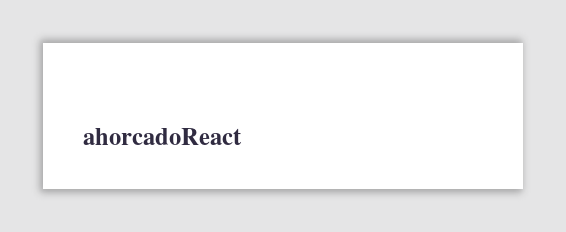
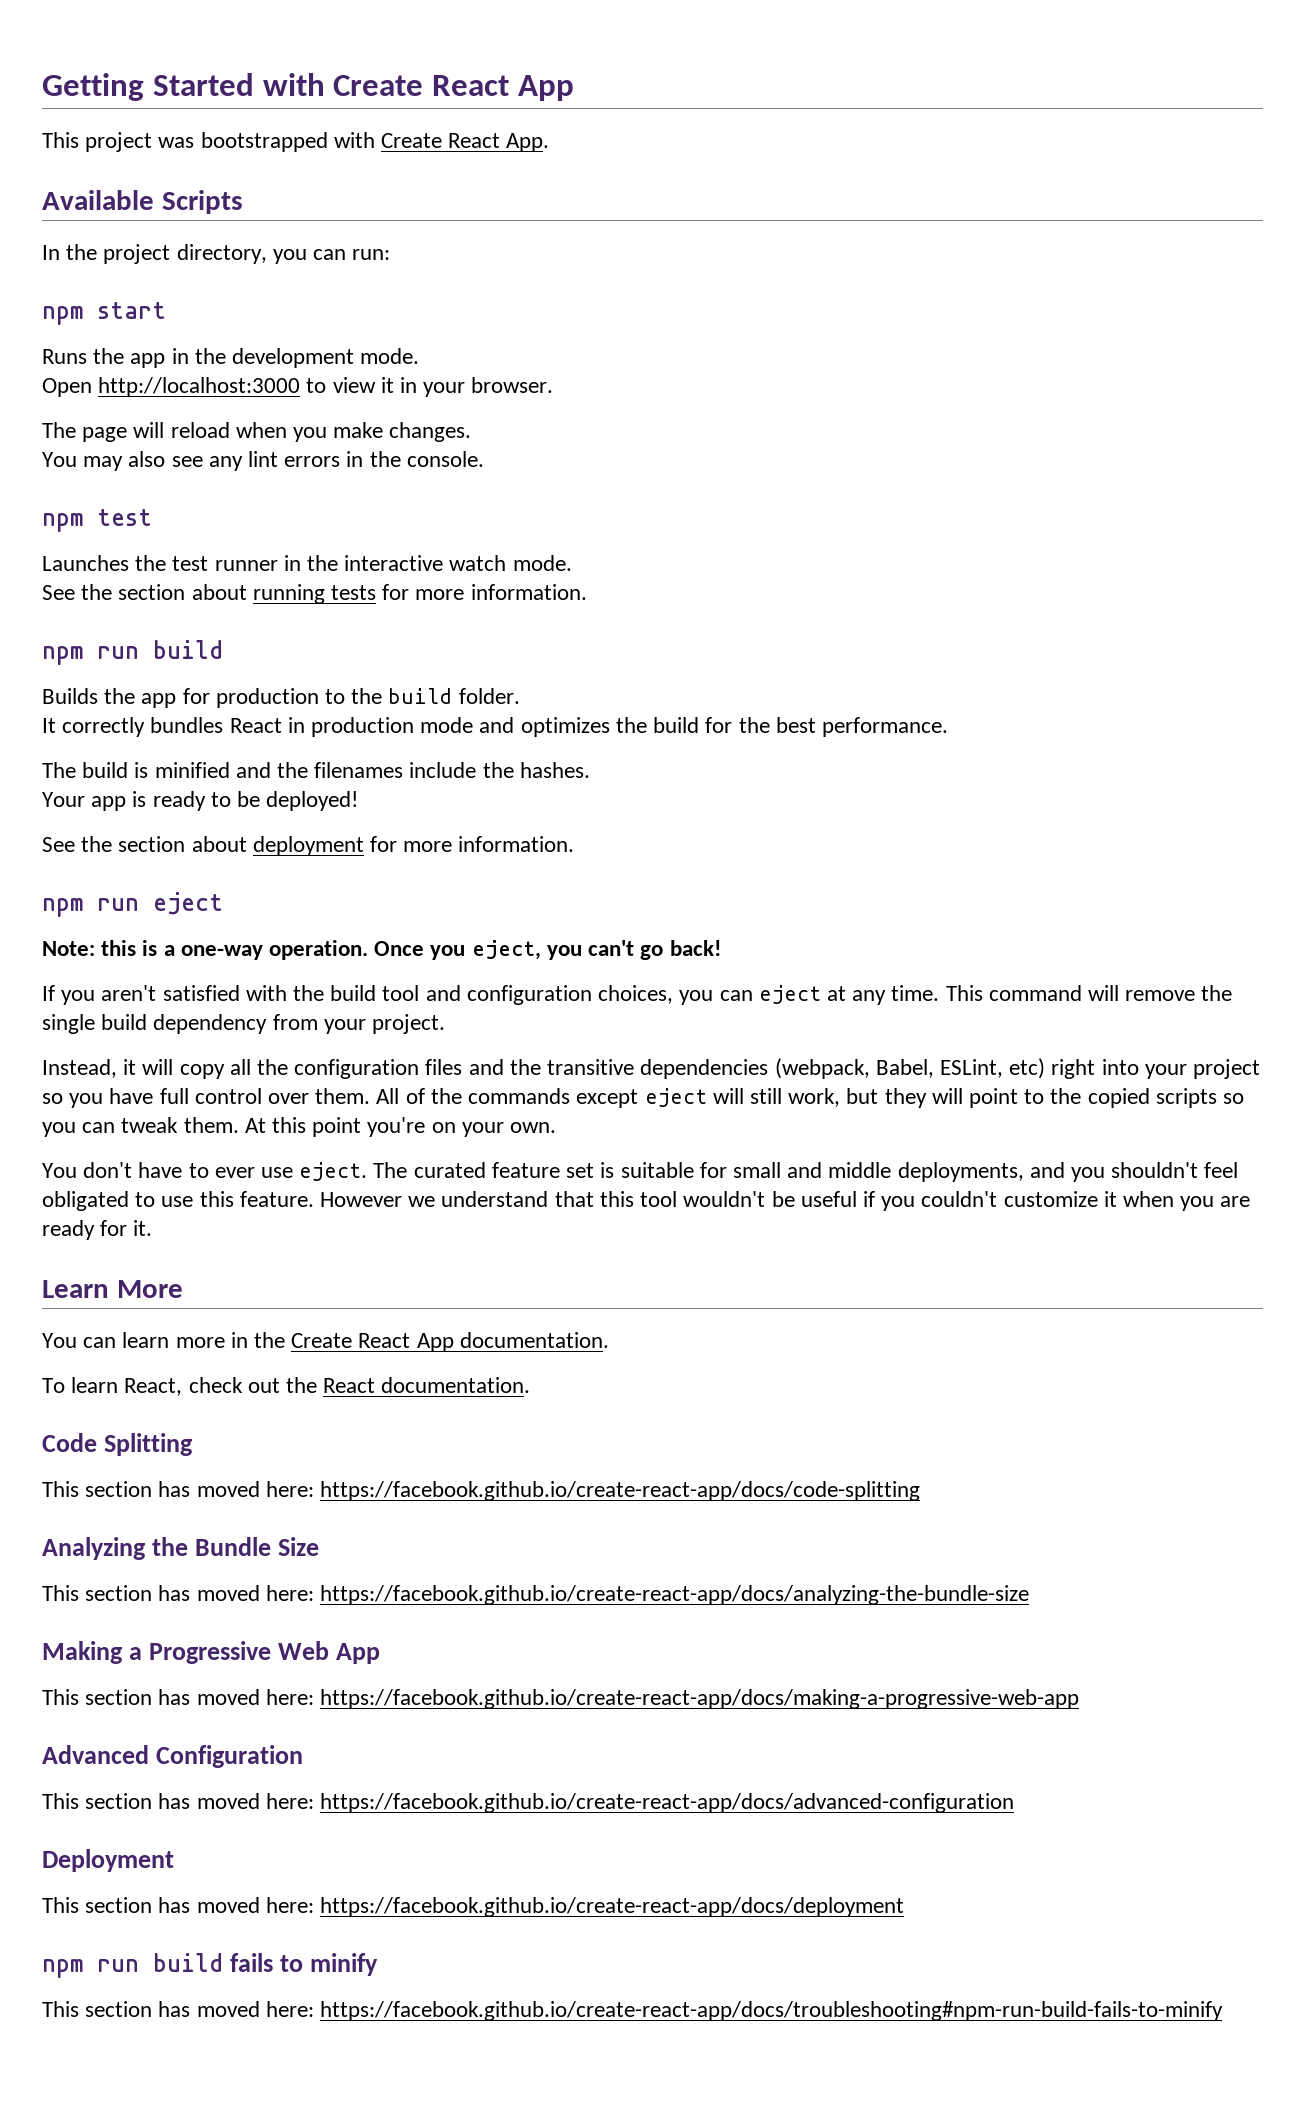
[83,128,242,145] ahorcadoReact -> [42,73,574,101] [42,132,550,152] [42,190,243,214] [42,244,391,264] [42,302,166,325] [42,348,420,368] [42,377,554,397] [42,422,472,442] [42,451,484,471] [42,509,152,532] [42,555,572,571] [42,584,587,604] [42,640,223,665] [42,688,520,708] [42,717,948,737] [42,762,590,778] [42,791,359,811] [42,836,575,856] [42,892,223,917] [42,940,721,960] [42,985,1233,1005] [42,1014,446,1034] [42,1058,1260,1079] [42,1088,1245,1108] [42,1117,557,1137] [42,1162,1239,1182] [42,1191,1251,1211] [42,1220,153,1240] [42,1280,183,1298] [42,1332,609,1352] [42,1377,531,1396] [42,1433,194,1456] [42,1481,921,1501] [42,1537,320,1560] [42,1585,1030,1605] [42,1641,381,1664] [42,1689,1080,1709] [42,1745,304,1768] [42,1793,1015,1813] [42,1849,174,1872] [42,1897,905,1917] [42,1953,379,1978] [42,2001,1224,2021] Getting Started with Create React App // This project was bootstrapped with Create React App. // Available Scripts // In the project directory, you can run: // npm start // Runs the app in the development mode. // Open http://localhost:3000 to view it in your browser. // The page will reload when you make changes. // You may also see any lint errors in the console. // npm test // Launches the test runner in the interactive watch mode. // See the section about running tests for more information. // npm run build // Builds the app for production to the build folder. // It correctly bundles React in production mode and optimizes the build for the best performance. // The build is minified and the filenames include the hashes. // Your app is ready to be deployed! // See the section about deployment for more information. // npm run eject // Note: this is a one-way operation. Once you eject, you can't go back! // If you aren't satisfied with the build tool and configuration choices, you can eject at any time. This command will remove the single build dependency from your project. // Instead, it will copy all the configuration files and the transitive dependencies (webpack, Babel, ESLint, etc) right into your project so you have full control over them. All of the commands except eject will still work, but they will point to the copied scripts so you can tweak them. At this point you're on your own. // You don't have to ever use eject. The curated feature set is suitable for small and middle deployments, and you shouldn't feel obligated to use this feature. However we understand that this tool wouldn't be useful if you couldn't customize it when you are ready for it. // Learn More // You can learn more in the Create React App documentation. // To learn React, check out the React documentation. // Code Splitting // This section has moved here: https://facebook.github.io/create-react-app/docs/code-splitting // Analyzing the Bundle Size // This section has moved here: https://facebook.github.io/create-react-app/docs/analyzing-the-bundle-size // Making a Progressive Web App // This section has moved here: https://facebook.github.io/create-react-app/docs/making-a-progressive-web-app // Advanced Configuration // This section has moved here: https://facebook.github.io/create-react-app/docs/advanced-configuration // Deployment // This section has moved here: https://facebook.github.io/create-react-app/docs/deployment // npm run build fails to minify // This section has moved here: https://facebook.github.io/create-react-app/docs/troubleshooting#npm-run-build-fails-to-minify

